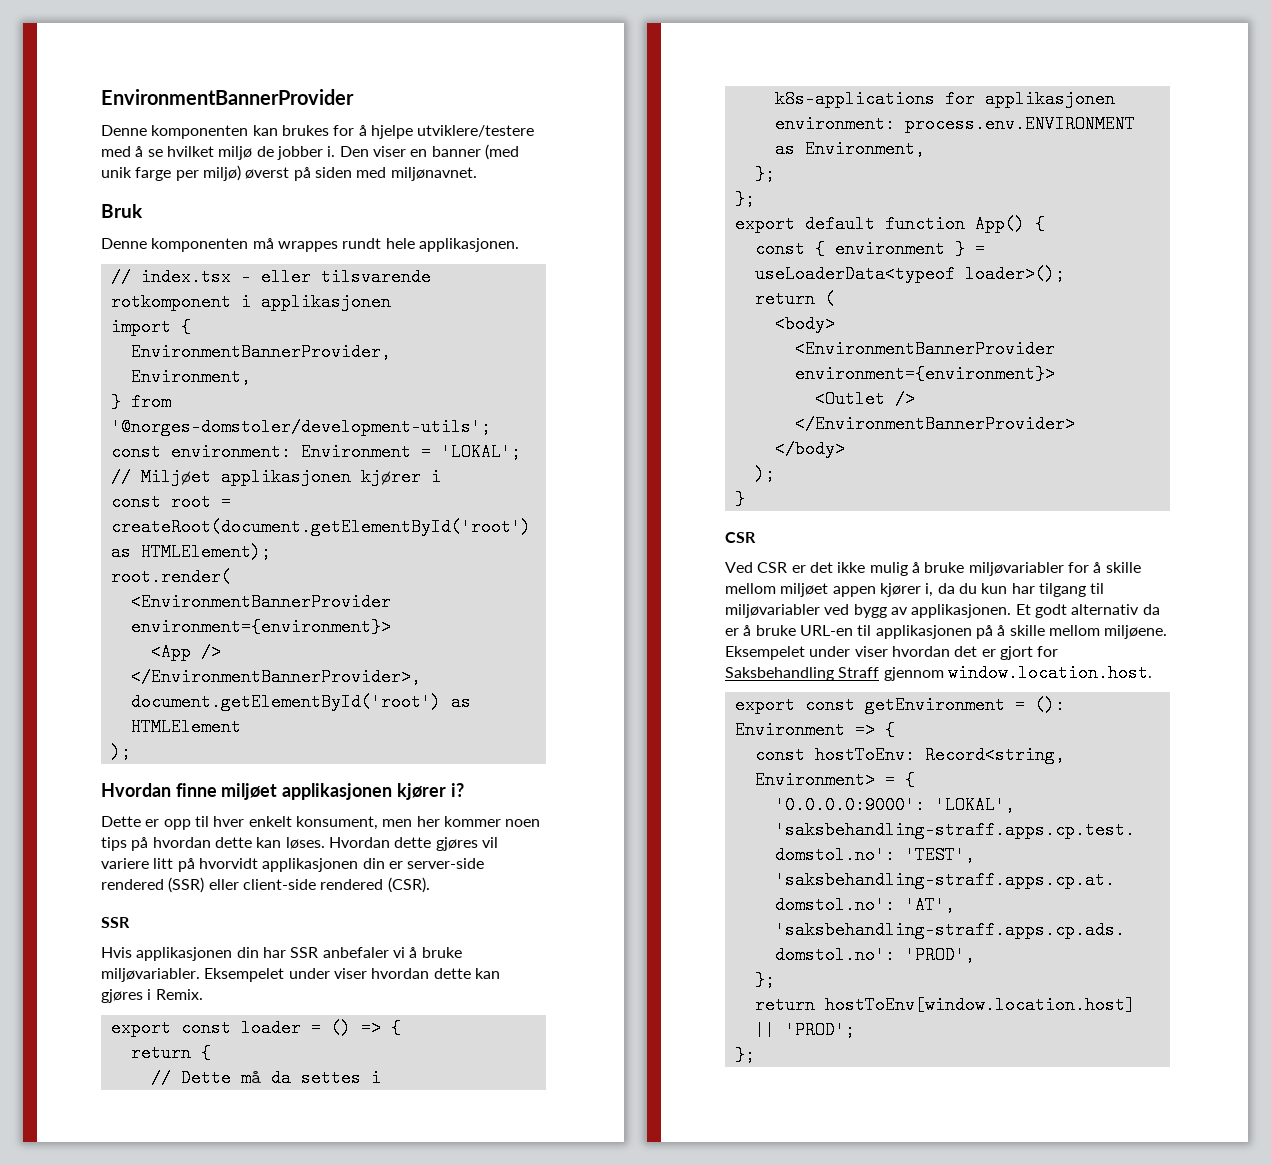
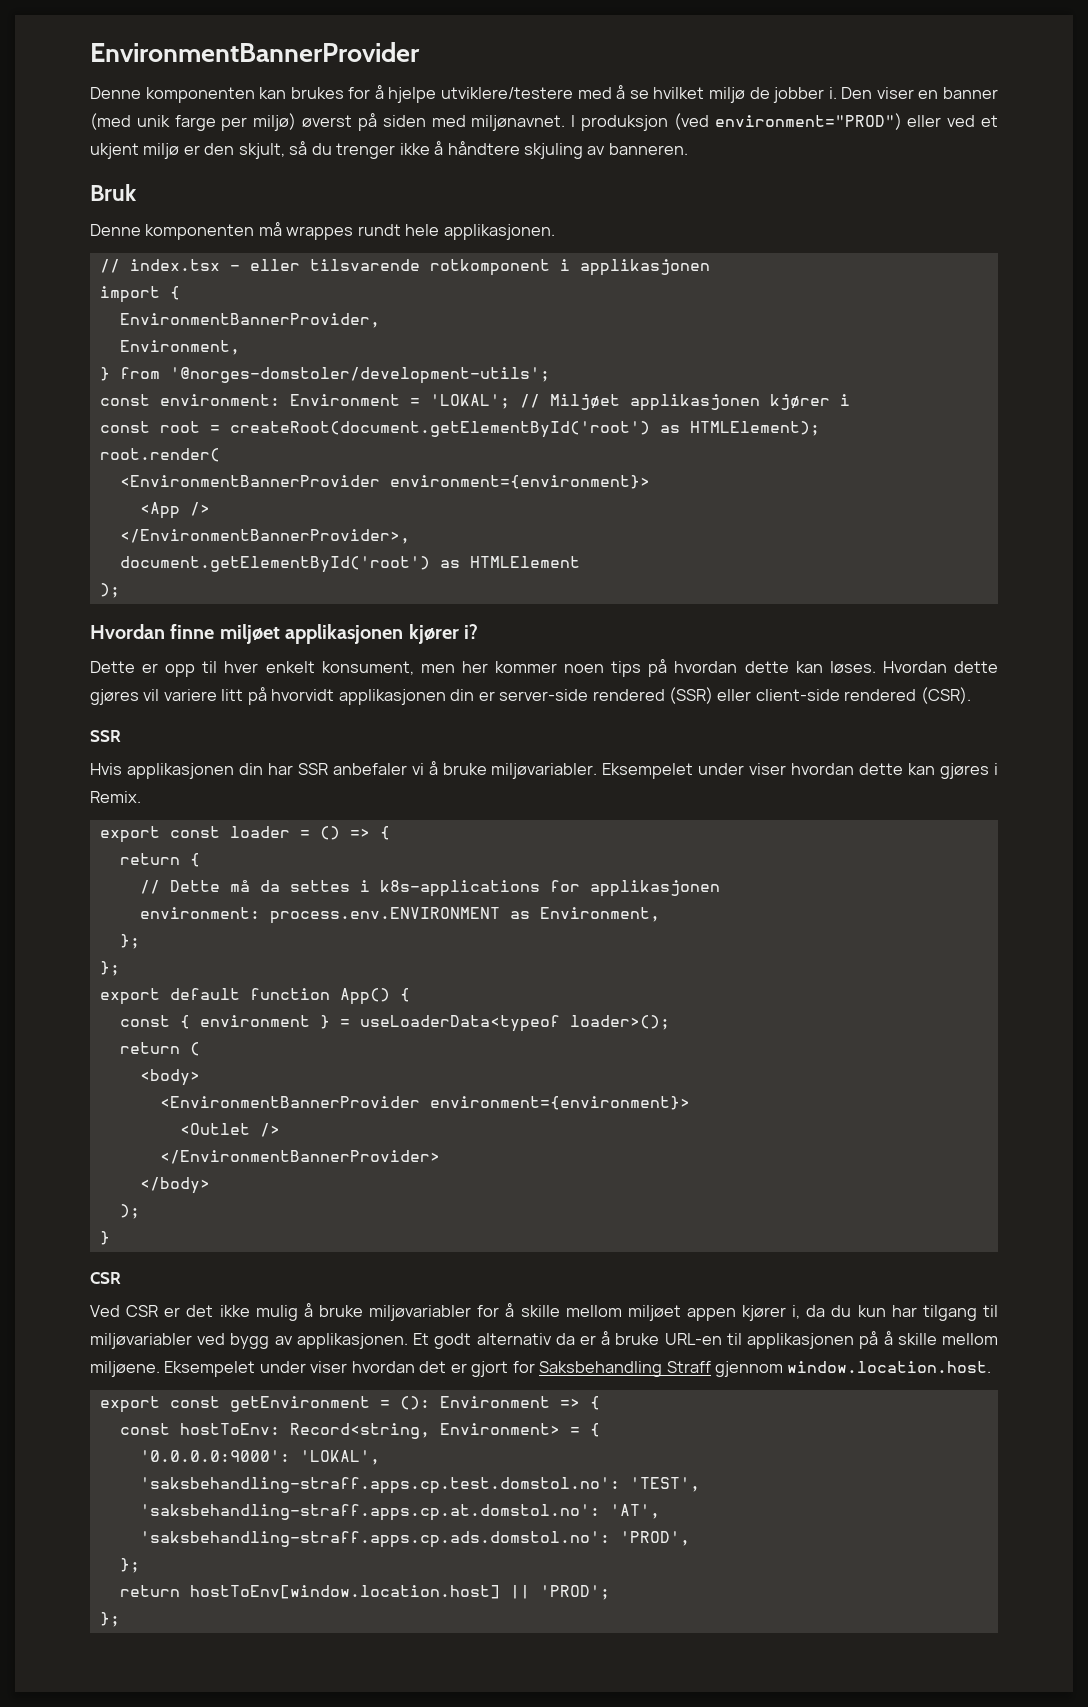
(477, 174) none -> [571,113,998,131] [90,141,688,159] I produksjon (ved environment="PROD") eller ved et ukjent miljø er den skjult, så du trenger ikke å håndtere skjuling av banneren.

